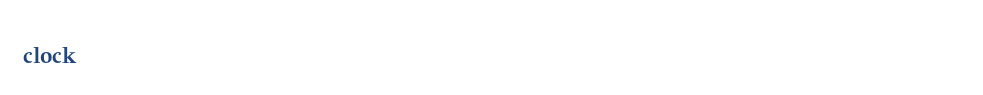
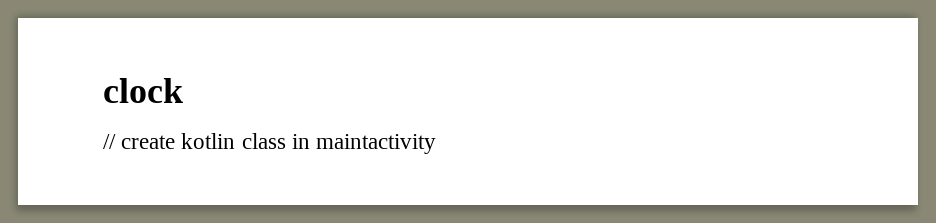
(77, 55) none -> [103,133,437,154] // // create kotlin class in maintactivity

